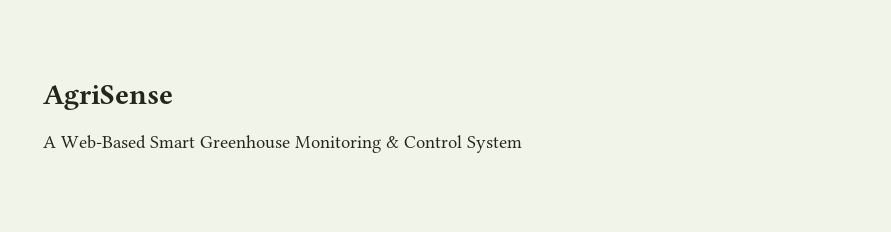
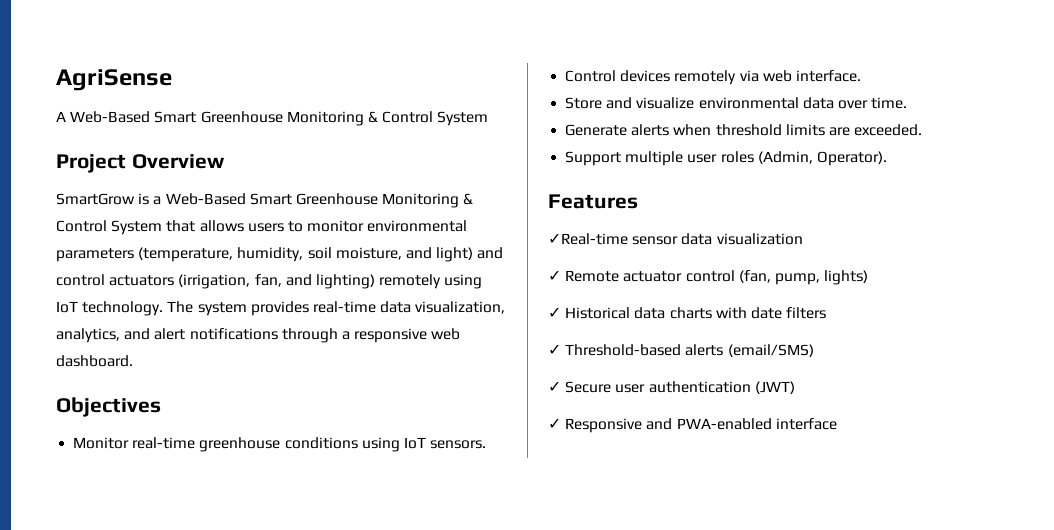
(522, 144) none -> [56,154,225,173] [56,193,474,208] [56,220,468,235] [56,247,504,262] [56,274,483,289] [56,301,506,316] [56,328,461,343] [56,355,133,367] [56,397,161,417] [73,437,487,452] [565,70,861,85] [565,97,908,109] [565,124,923,136] [565,151,887,166] [548,194,638,209] [548,233,803,245] [548,270,869,285] [548,307,827,319] [548,344,814,357] [548,381,795,394] [548,418,837,433] // Project Overview // SmartGrow is a Web-Based Smart Greenhouse Monitoring & Control System that allows users to monitor environmental parameters (temperature, humidity, soil moisture, and light) and control actuators (irrigation, fan, and lighting) remotely using IoT technology. The system provides real-time data visualization, analytics, and alert notifications through a responsive web dashboard. // Objectives // Monitor real-time greenhouse conditions using IoT sensors. // Control devices remotely via web interface. // Store and visualize environmental data over time. // Generate alerts when threshold limits are exceeded. // Support multiple user roles (Admin, Operator). // Features // ✓Real-time sensor data visualization // ✓ Remote actuator control (fan, pump, lights) // ✓ Historical data charts with date filters // ✓ Threshold-based alerts (email/SMS) // ✓ Secure user authentication (JWT) // ✓ Responsive and PWA-enabled interface

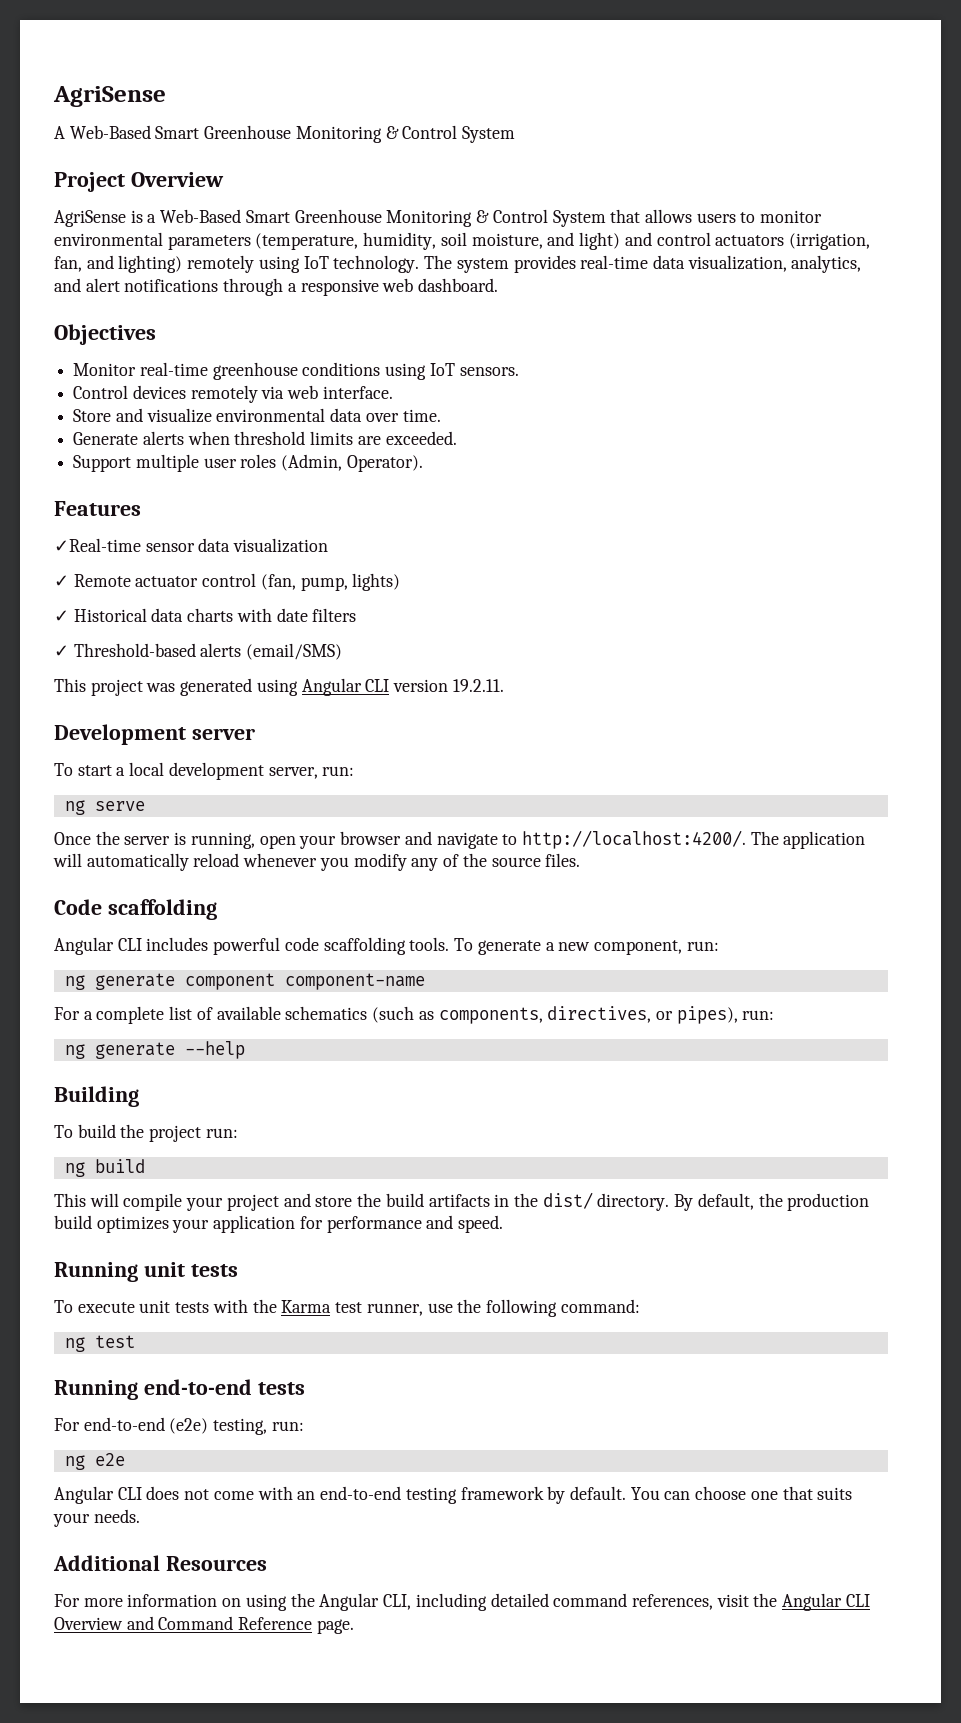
[56,193,135,205] SmartGrow -> [54,210,126,227] AgriSense
[548,381,795,394] [548,418,837,433] ✓ Secure user authentication (JWT) // ✓ Responsive and PWA-enabled interface -> [54,678,504,696] [54,724,255,745] [54,762,355,780] [64,800,145,815] [54,830,866,849] [53,853,581,871] [54,899,217,920] [54,937,719,955] [64,973,425,990] [54,1006,775,1024] [64,1041,245,1059] [54,1086,139,1107] [54,1124,238,1142] [64,1159,145,1177] [54,1192,870,1211] [54,1215,504,1233] [54,1262,238,1282] [54,1299,640,1317] [64,1335,135,1352] [54,1379,305,1400] [54,1417,304,1435] [64,1453,125,1470] [54,1486,853,1504] [53,1509,140,1527] [53,1555,267,1571] [54,1593,870,1611] [54,1616,354,1634] This project was generated using Angular CLI version 19.2.11. // Development server // To start a local development server, run: // ng serve // Once the server is running, open your browser and navigate to http://localhost:4200/. The application will automatically reload whenever you modify any of the source files. // Code scaffolding // Angular CLI includes powerful code scaffolding tools. To generate a new component, run: // ng generate component component-name // For a complete list of available schematics (such as components, directives, or pipes), run: // ng generate --help // Building // To build the project run: // ng build // This will compile your project and store the build artifacts in the dist/ directory. By default, the production build optimizes your application for performance and speed. // Running unit tests // To execute unit tests with the Karma test runner, use the following command: // ng test // Running end-to-end tests // For end-to-end (e2e) testing, run: // ng e2e // Angular CLI does not come with an end-to-end testing framework by default. You can choose one that suits your needs. // Additional Resources // For more information on using the Angular CLI, including detailed command references, visit the Angular CLI Overview and Command Reference page.

